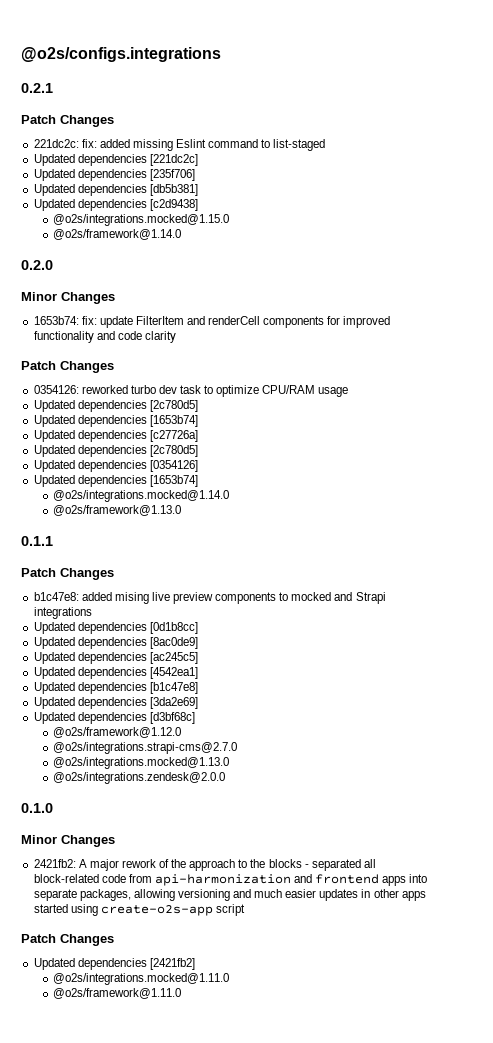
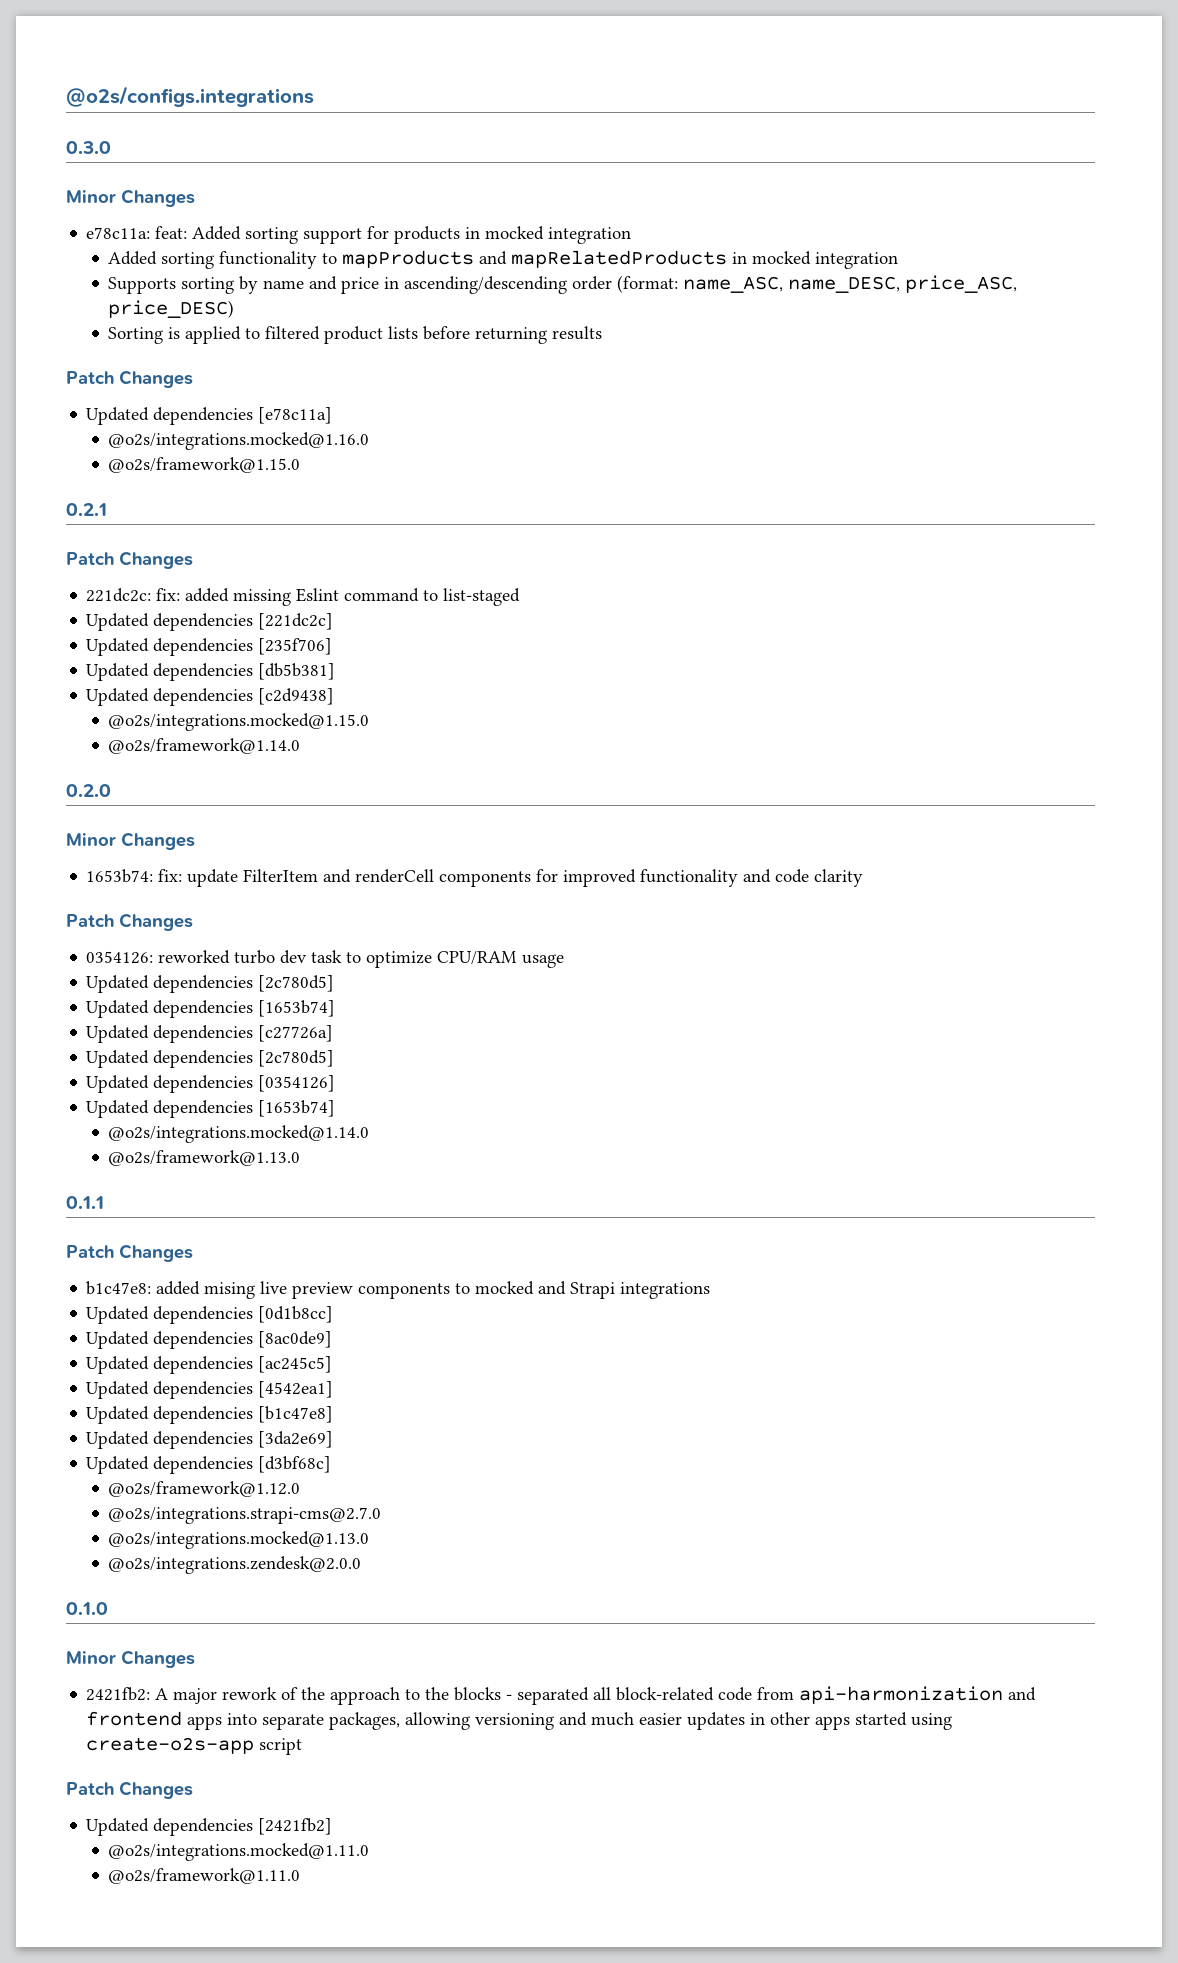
(221, 54) none -> [66,141,111,154] [66,189,195,207] [86,226,632,244] [108,250,899,269] [108,275,1018,294] [108,300,235,318] [108,326,603,344] [66,370,193,388] [86,407,333,425] [108,432,370,450] [108,457,301,473] // 0.3.0 // Minor Changes // e78c11a: feat: Added sorting support for products in mocked integration // Added sorting functionality to mapProducts and mapRelatedProducts in mocked integration // Supports sorting by name and price in ascending/descending order (format: name_ASC, name_DESC, price_ASC, price_DESC) // Sorting is applied to filtered product lists before returning results // Patch Changes // Updated dependencies [e78c11a] // @o2s/integrations.mocked@1.16.0 // @o2s/framework@1.15.0

